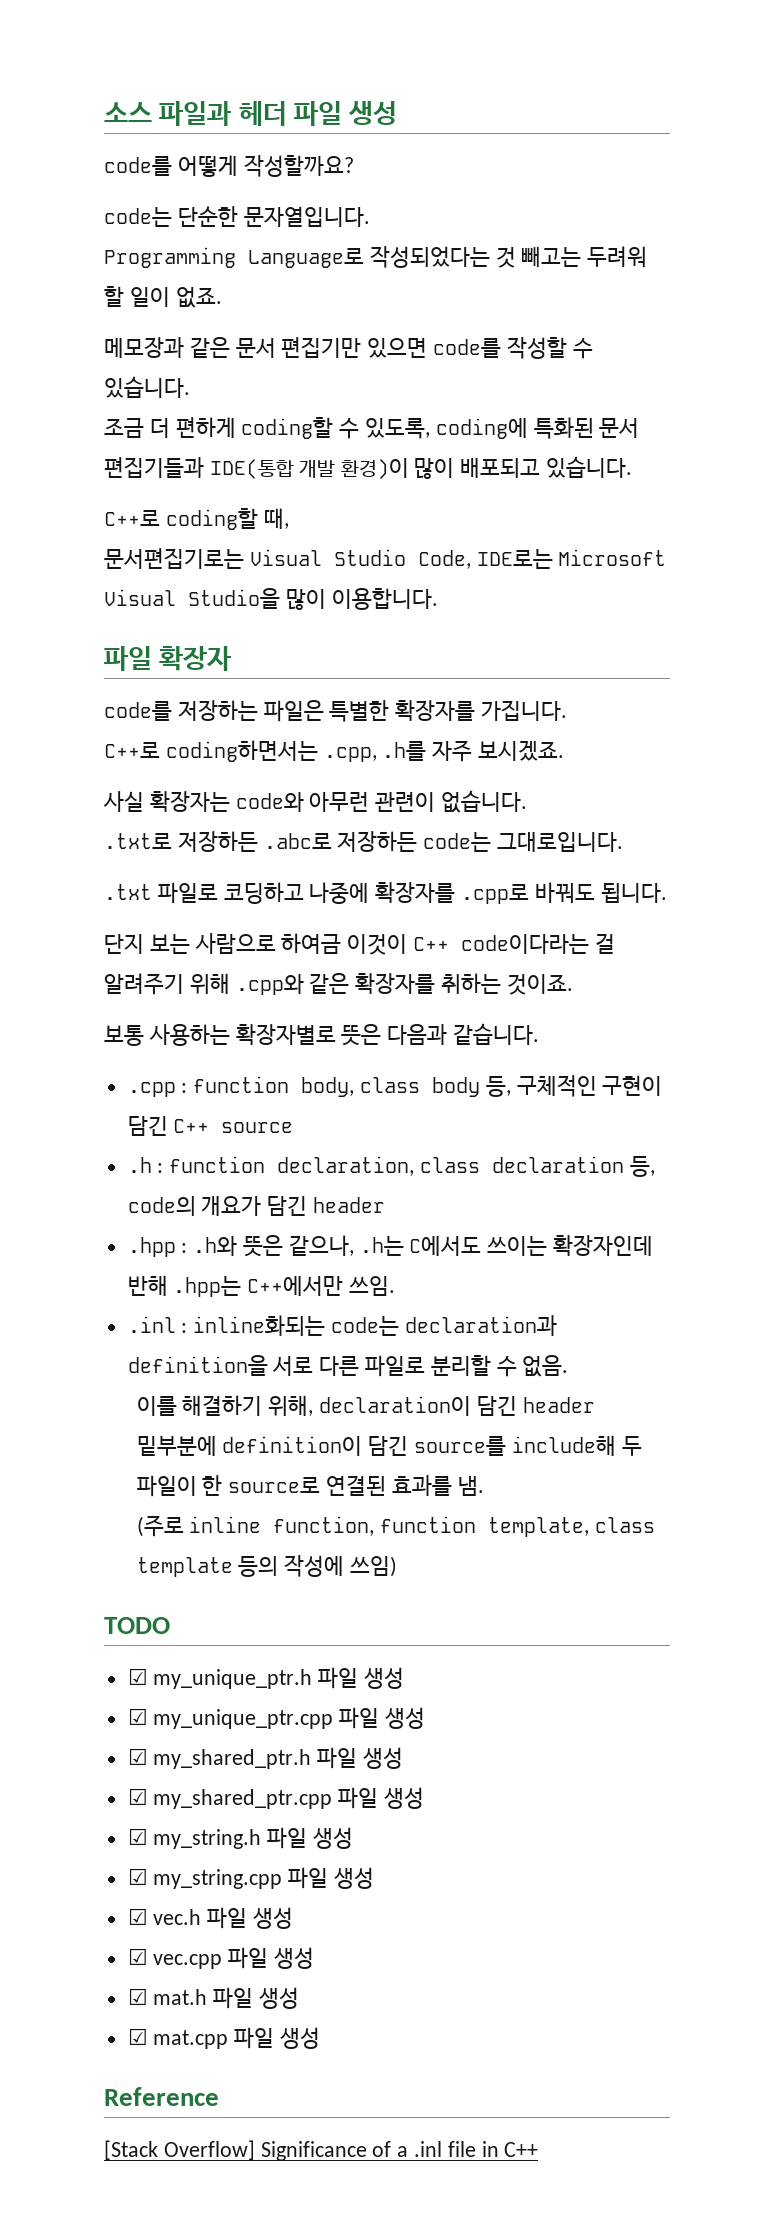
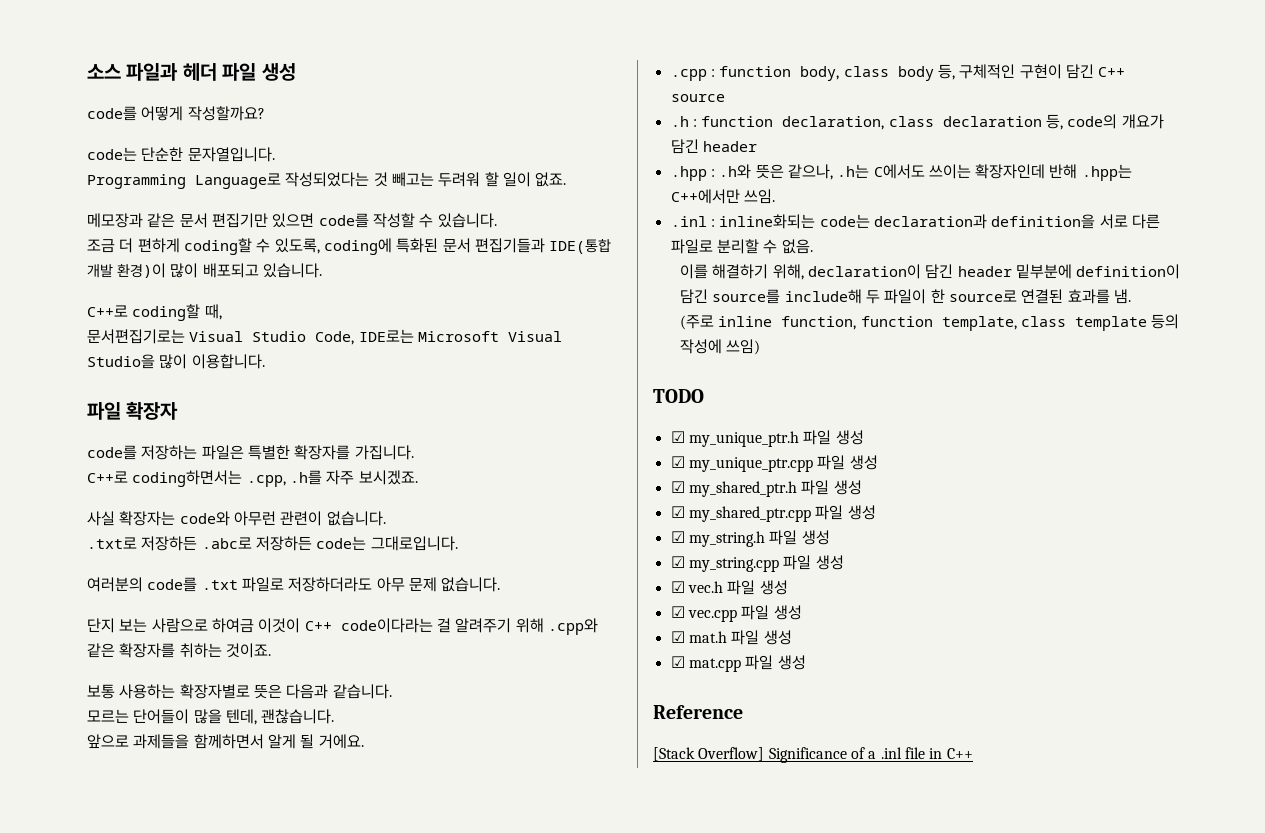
[104,882,667,904] .txt 파일로 코딩하고 나중에 확장자를 .cpp로 바꿔도 됩니다. -> [87,577,501,592] 여러분의 code를 .txt 파일로 저장하더라도 아무 문제 없습니다.
(540, 1034) none -> [87,709,335,725] [87,734,364,749] // 모르는 단어들이 많을 텐데, 괜찮습니다. // 앞으로 과제들을 함께하면서 알게 될 거에요.

